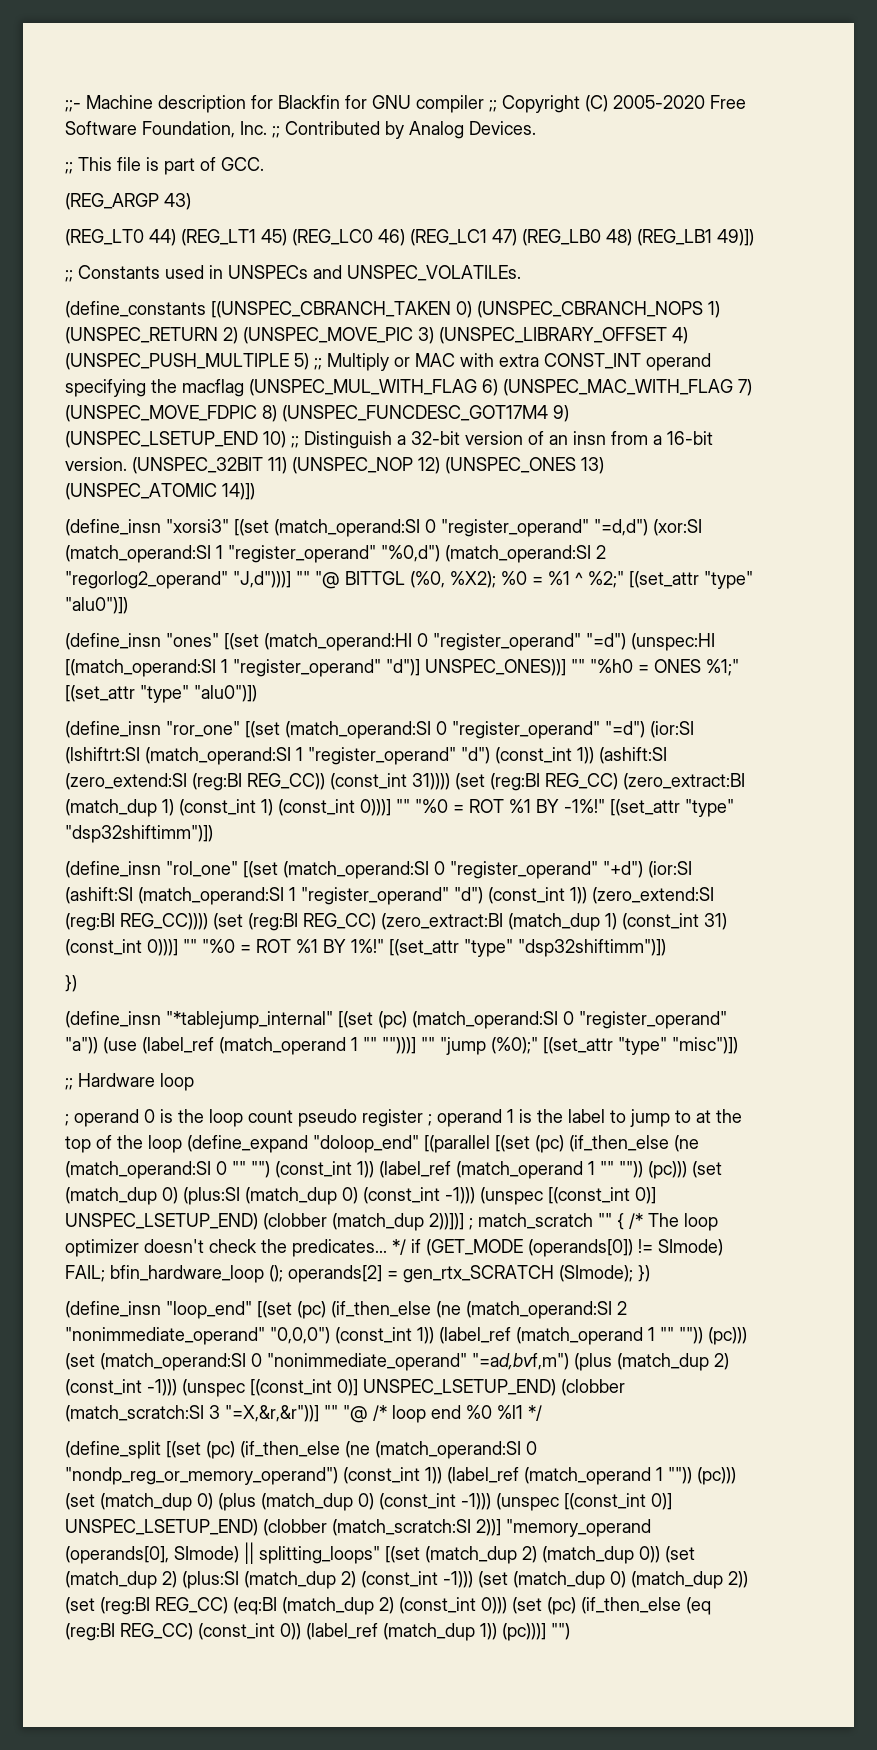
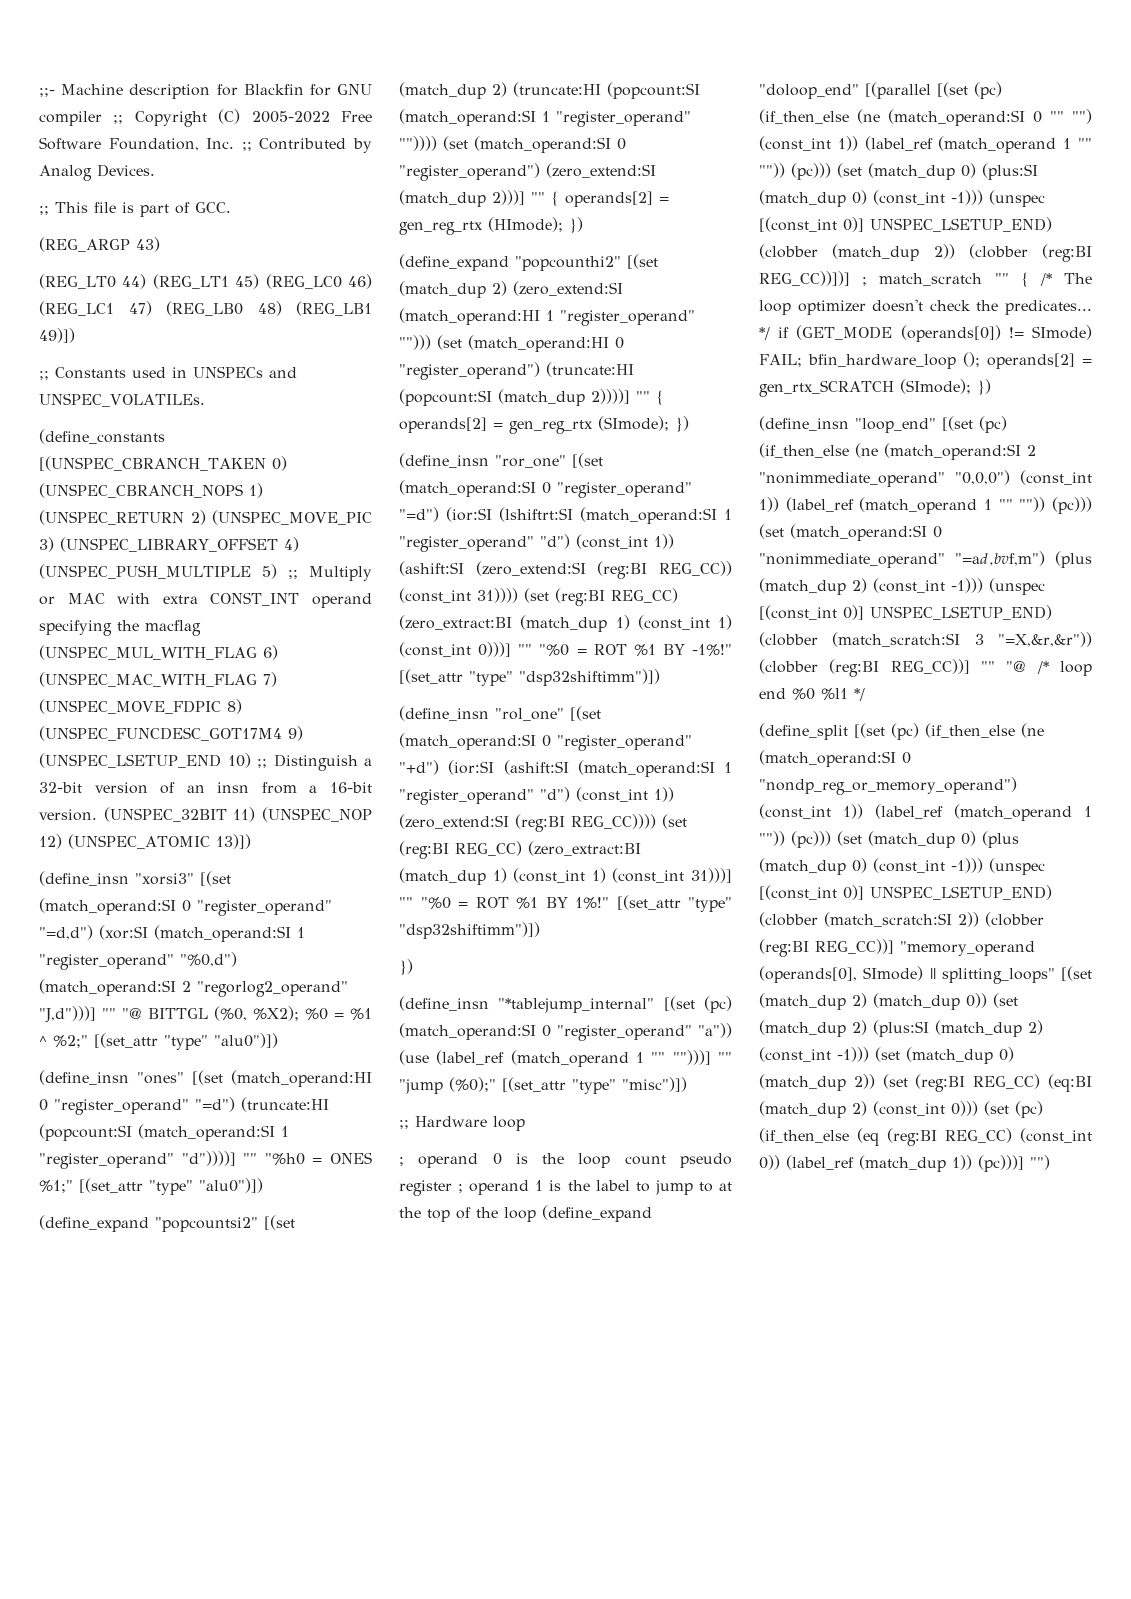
[613,95,705,109] 2005-2020 -> [251,111,330,123] 2005-2022
[445,457,604,474] [65,483,255,500] (UNSPEC_ONES 13) (UNSPEC_ATOMIC 14)]) -> [68,834,251,849] (UNSPEC_ATOMIC 13)])
[631,633,715,651] [65,659,566,677] (unspec:HI [(match_operand:SI 1 "register_operand" "d")] UNSPEC_ONES))] -> [241,1097,329,1112] [39,1124,289,1141] [39,1151,236,1169] (truncate:HI (popcount:SI (match_operand:SI 1 "register_operand" "d"))))]
(257, 693) none -> [39,1215,295,1232] [399,82,700,99] [399,109,691,127] [399,136,626,153] [399,163,656,181] [399,190,669,207] [399,217,583,235] [399,254,658,271] [399,281,623,298] [399,308,695,326] [399,335,624,352] [399,362,634,380] [399,389,664,406] [399,416,689,434] // (define_expand "popcountsi2" [(set (match_dup 2) (truncate:HI (popcount:SI (match_operand:SI 1 "register_operand" "")))) (set (match_operand:SI 0 "register_operand") (zero_extend:SI (match_dup 2)))] "" { operands[2] = gen_reg_rtx (HImode); }) // (define_expand "popcounthi2" [(set (match_dup 2) (zero_extend:SI (match_operand:HI 1 "register_operand" ""))) (set (match_operand:HI 0 "register_operand") (truncate:HI (popcount:SI (match_dup 2))))] "" { operands[2] = gen_reg_rtx (SImode); })
[704,913,727,930] [65,939,178,956] 31) (const_int 0)))] -> [591,868,732,883] 1) (const_int 31)))]
[429,1213,464,1230] 2))])] -> [933,244,1092,262] [759,271,850,286] 2)) (clobber (reg:BI REG_CC))])]
[225,1405,319,1422] "=X,&r,&r"))] -> [998,632,1092,647] [759,659,970,677] "=X,&r,&r")) (clobber (reg:BI REG_CC))]
[476,1519,501,1536] 2))] -> [958,912,1044,927] [759,939,894,957] 2)) (clobber (reg:BI REG_CC))]

